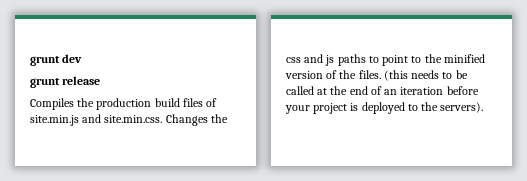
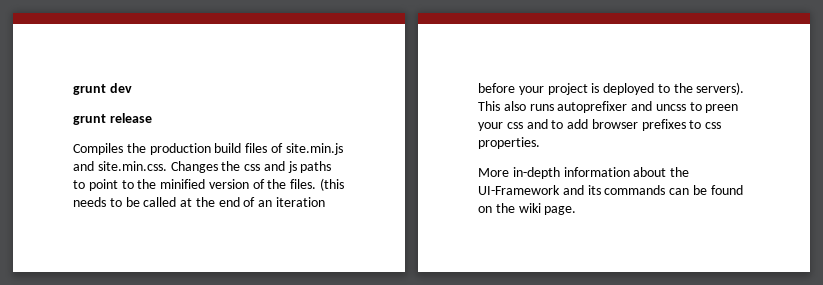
(484, 107) none -> [478,101,739,113] [478,119,722,131] [478,137,540,149] [478,167,690,179] [478,185,743,195] [478,203,577,215] This also runs autoprefixer and uncss to preen your css and to add browser prefixes to css properties. // More in-depth information about the UI-Framework and its commands can be found on the wiki page.

